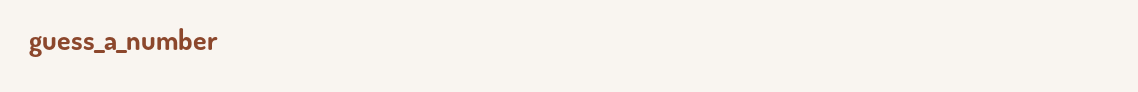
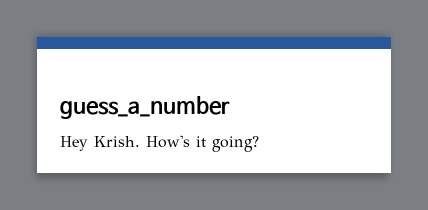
(218, 42) none -> [60,135,259,152] // Hey Krish. How's it going?

